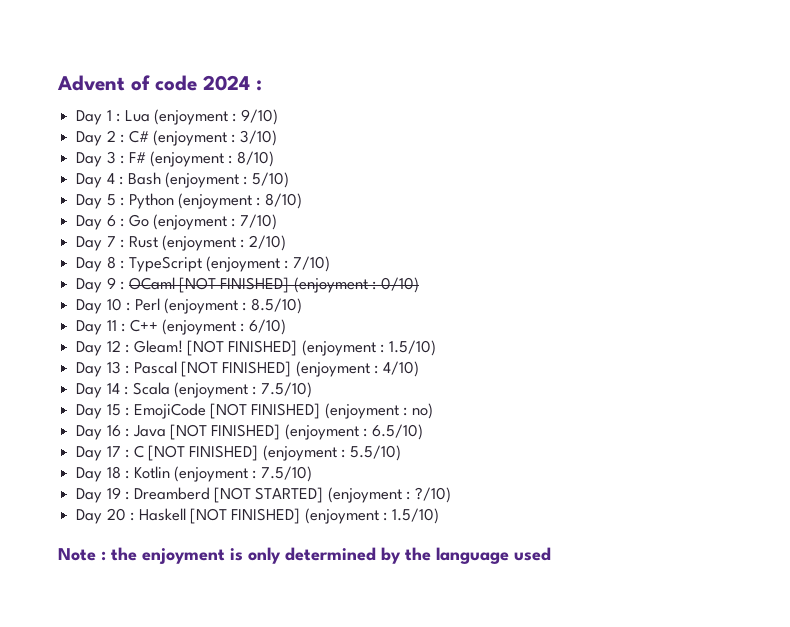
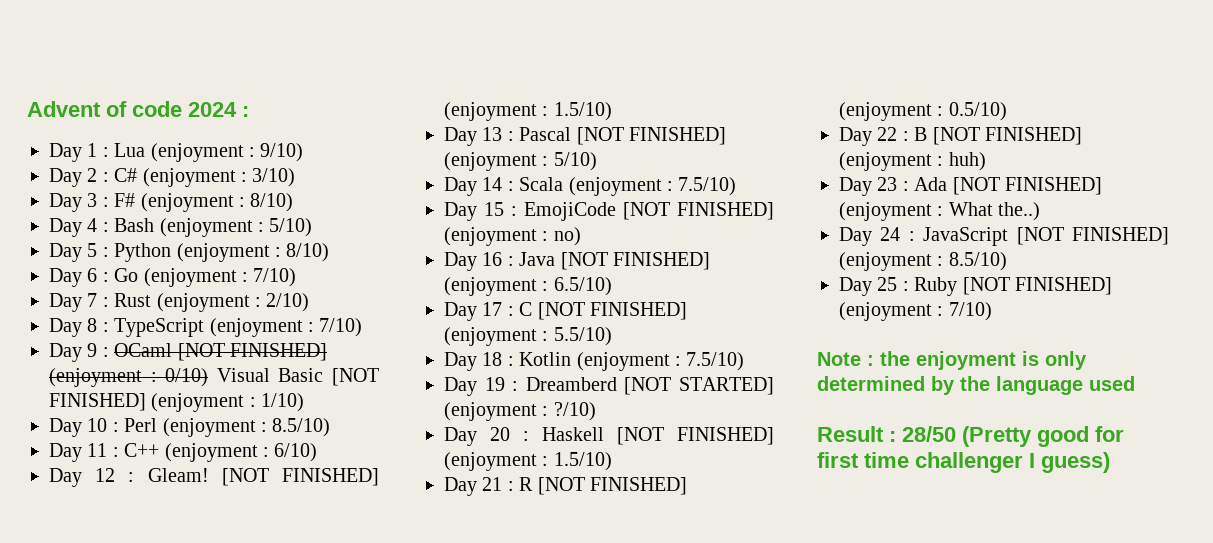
(419, 285) none -> [216,368,379,386] [49,393,305,412] Visual Basic [NOT FINISHED] (enjoyment : 1/10)
[382,361,419,377] 4/10) -> [553,152,597,171] 5/10)
(439, 516) none -> [444,477,687,496] [839,102,1007,121] [839,127,1082,146] [839,152,986,171] [839,177,1102,196] [839,202,1041,221] [839,227,1169,246] [839,252,1007,271] [839,277,1112,296] [839,302,992,321] // Day 21 : R [NOT FINISHED] (enjoyment : 0.5/10) // Day 22 : B [NOT FINISHED] (enjoyment : huh) // Day 23 : Ada [NOT FINISHED] (enjoyment : What the..) // Day 24 : JavaScript [NOT FINISHED] (enjoyment : 8.5/10) // Day 25 : Ruby [NOT FINISHED] (enjoyment : 7/10)
(551, 554) none -> [817,426,1124,447] [817,452,1110,473] // Result : 28/50 (Pretty good for first time challenger I guess)

